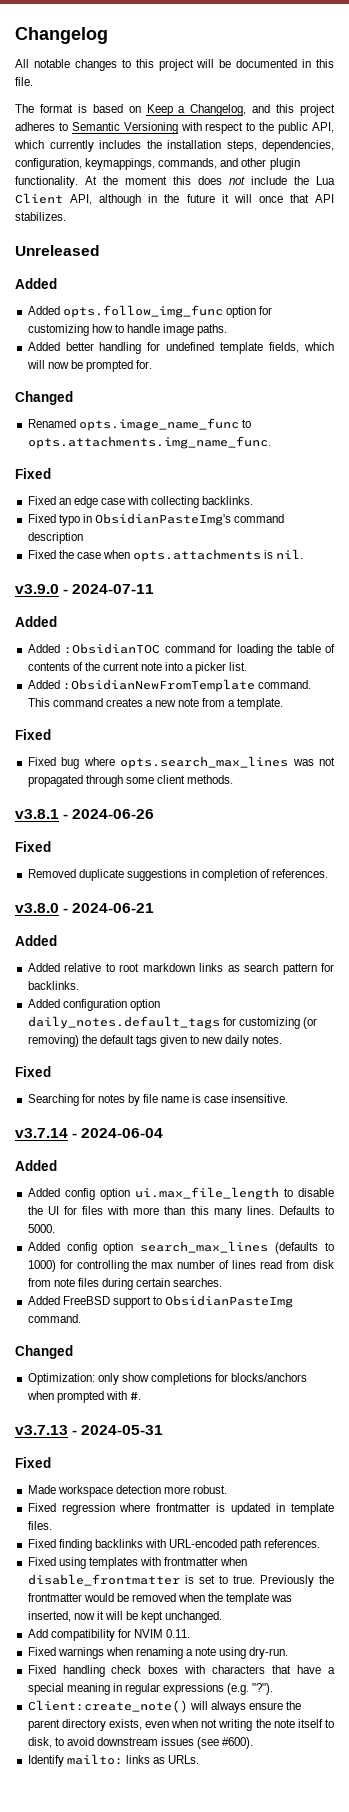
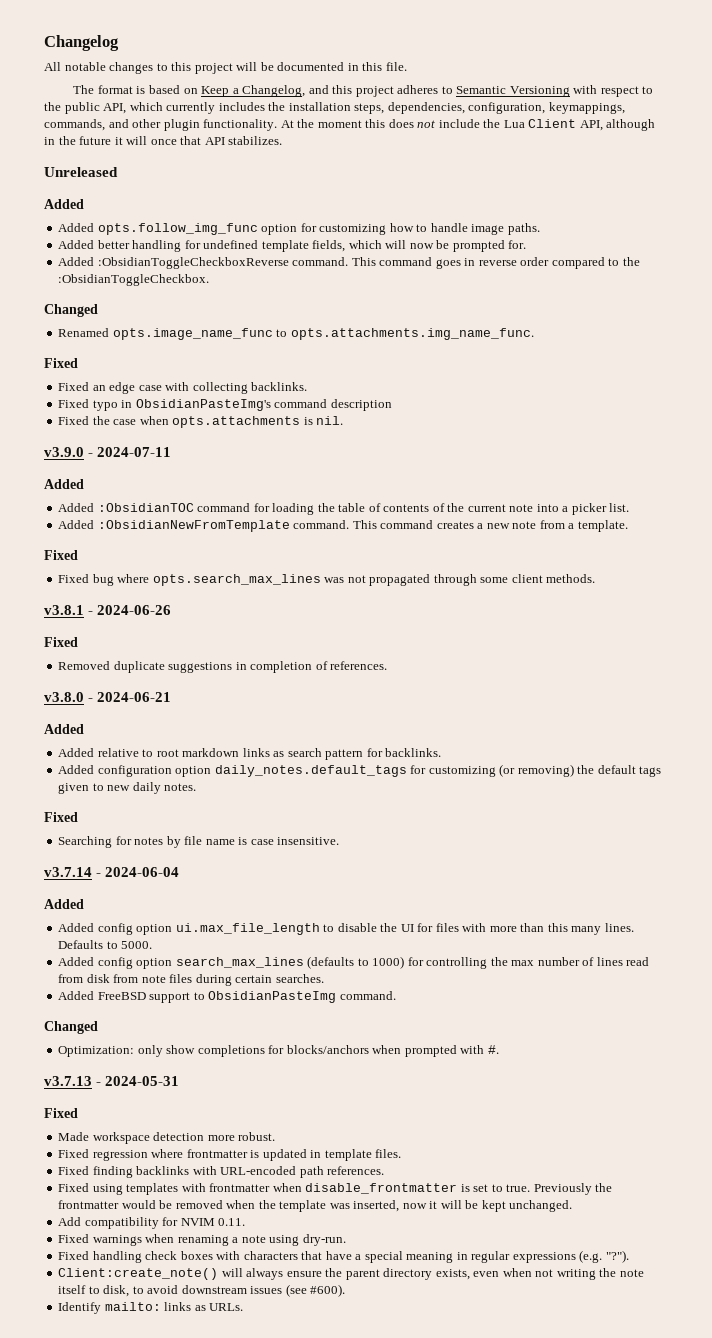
(153, 364) none -> [58,257,640,269] [58,274,210,286] // Added :ObsidianToggleCheckboxReverse command. This command goes in reverse order compared to the :ObsidianToggleCheckbox.

